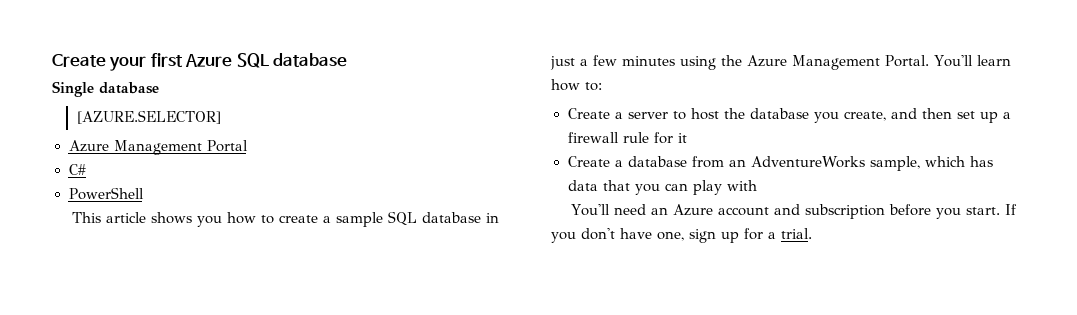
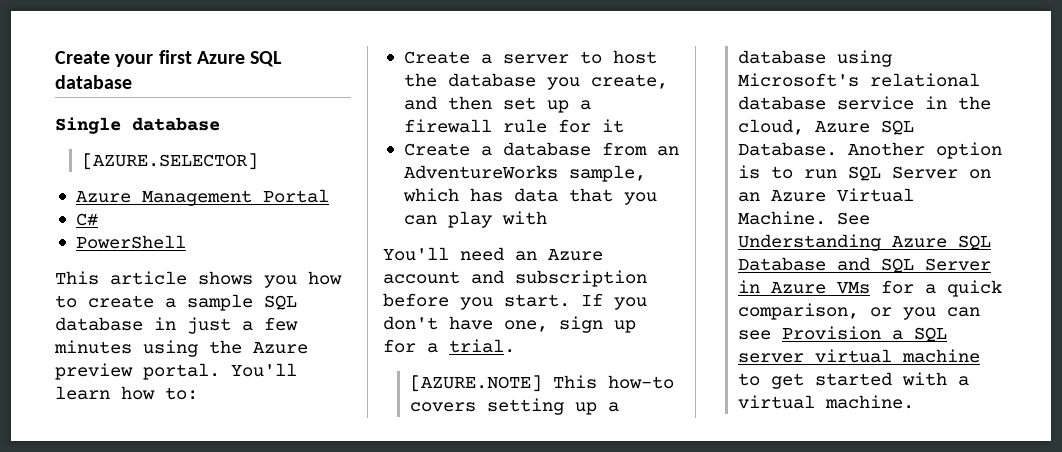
[792,55,929,70] Management Portal. -> [55,363,220,380] preview portal.
(812, 233) none -> [410,375,675,392] [410,398,620,415] [738,50,893,67] [738,73,981,87] [738,96,992,110] [738,119,915,135] [738,142,1003,159] [738,165,992,181] [738,188,915,202] [738,211,871,225] [738,234,992,251] [738,257,992,273] [738,280,1003,297] [738,303,981,320] [738,326,948,342] [738,349,981,363] [738,372,970,389] [738,395,915,409] // [AZURE.NOTE] This how-to covers setting up a database using Microsoft's relational database service in the cloud, Azure SQL Database. Another option is to run SQL Server on an Azure Virtual Machine. See Understanding Azure SQL Database and SQL Server in Azure VMs for a quick comparison, or you can see Provision a SQL server virtual machine to get started with a virtual machine.

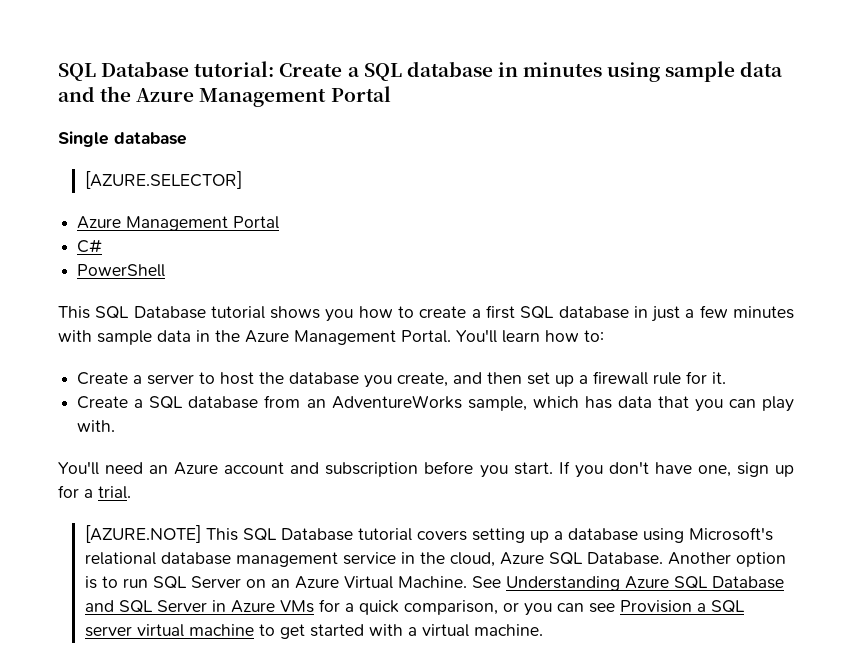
[55,50,283,67] [55,75,132,89] Create your first Azure SQL database -> [58,61,784,82] [58,86,391,107] SQL Database tutorial: Create a SQL database in minutes using sample data and the Azure Management Portal
[110,271,187,285] article -> [95,306,265,319] SQL Database tutorial
[187,294,253,311] sample -> [485,305,515,319] first
[143,340,308,357] [55,363,220,380] using the Azure preview portal. -> [58,330,451,345] with sample data in the Azure Management Portal.
[601,119,624,133] [403,143,492,156] it // Create a -> [712,372,727,384] [77,396,184,409] it. // Create a SQL
[501,211,547,225] with -> [77,420,116,432] with.
[608,375,675,389] how-to -> [242,528,412,541] SQL Database tutorial
(827, 103) none -> [235,552,338,567] management

